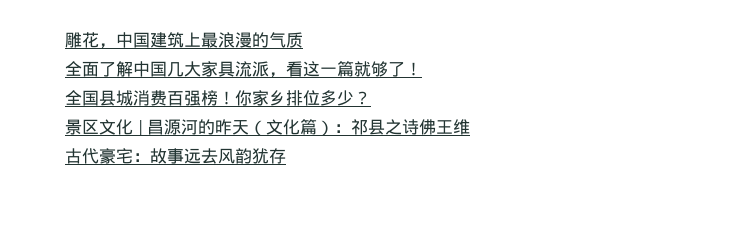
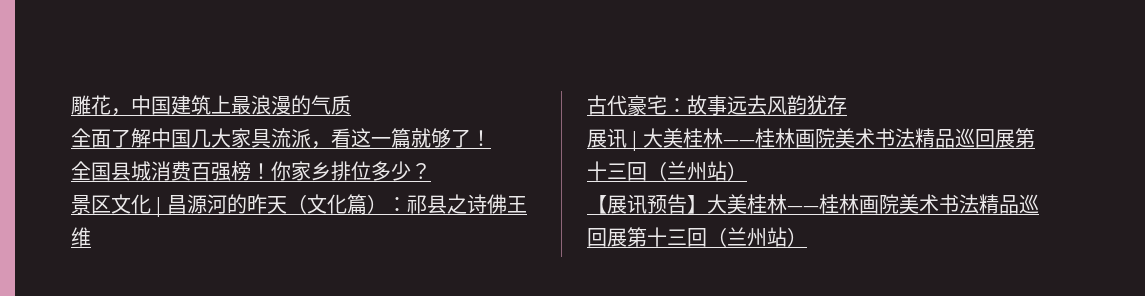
(286, 156) none -> [587,128,1035,151] [587,161,747,181] [587,194,1039,214] [587,227,807,247] // 展讯 | 大美桂林——桂林画院美术书法精品巡回展第十三回（兰州站） // 【展讯预告】大美桂林——桂林画院美术书法精品巡回展第十三回（兰州站）

